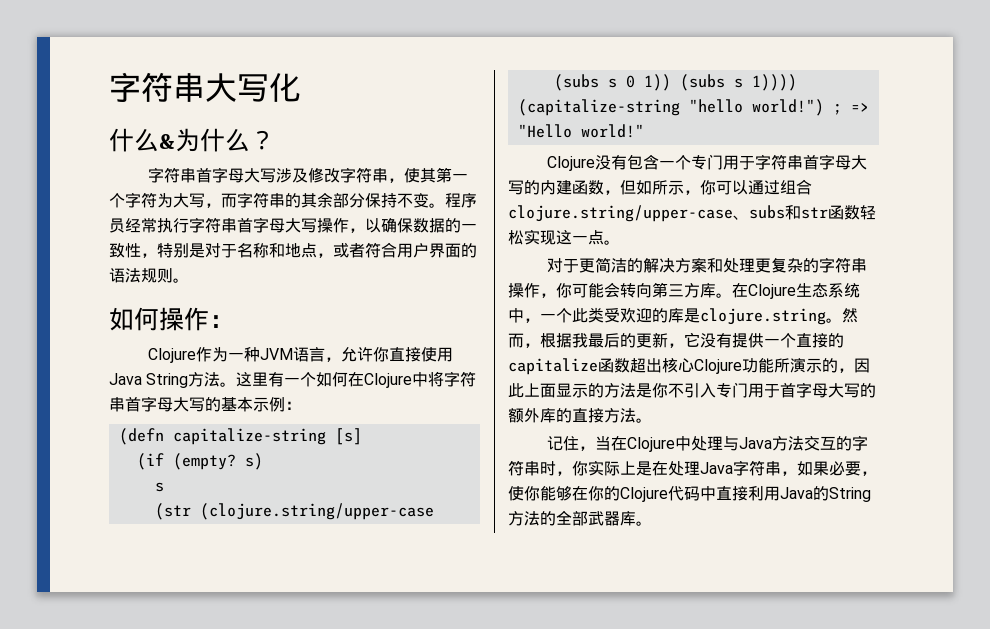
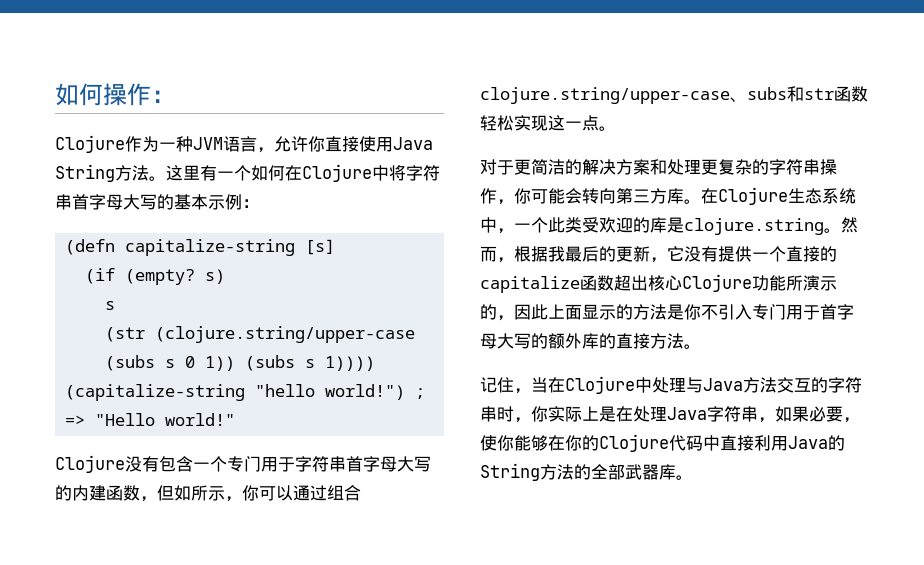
[109,72,301,102] [109,128,275,152] [147,167,468,183] [109,192,477,208] [109,217,477,233] [109,242,477,258] [109,268,189,283] 字符串大写化 // 什么&为什么？ // 字符串首字母大写涉及修改字符串，使其第一个字符为大写，而字符串的其余部分保持不变。程序员经常执行字符串首字母大写操作，以确保数据的一致性，特别是对于名称和地点，或者符合用户界面的语法规则。 // -> (55, 94) none

